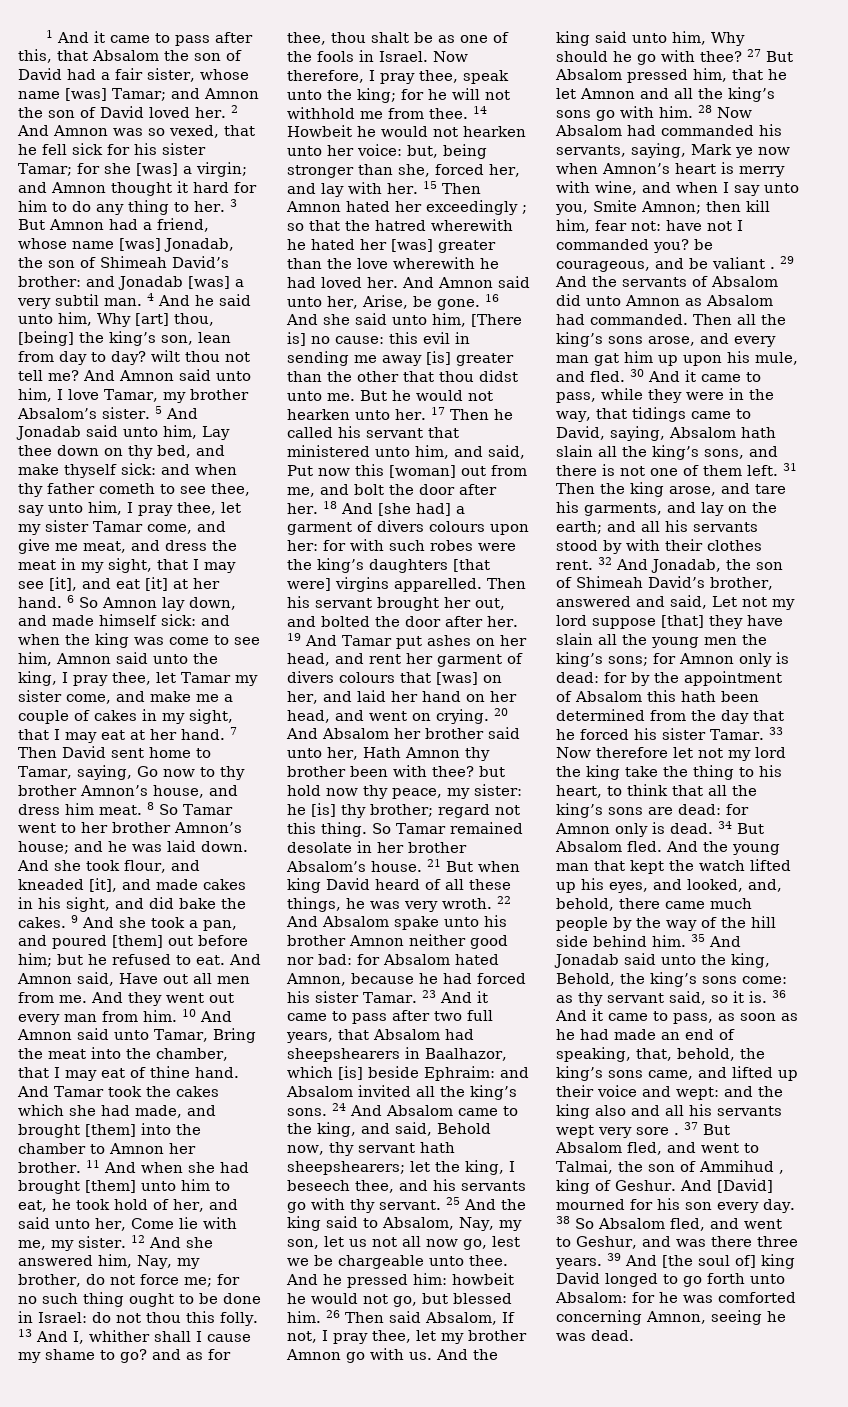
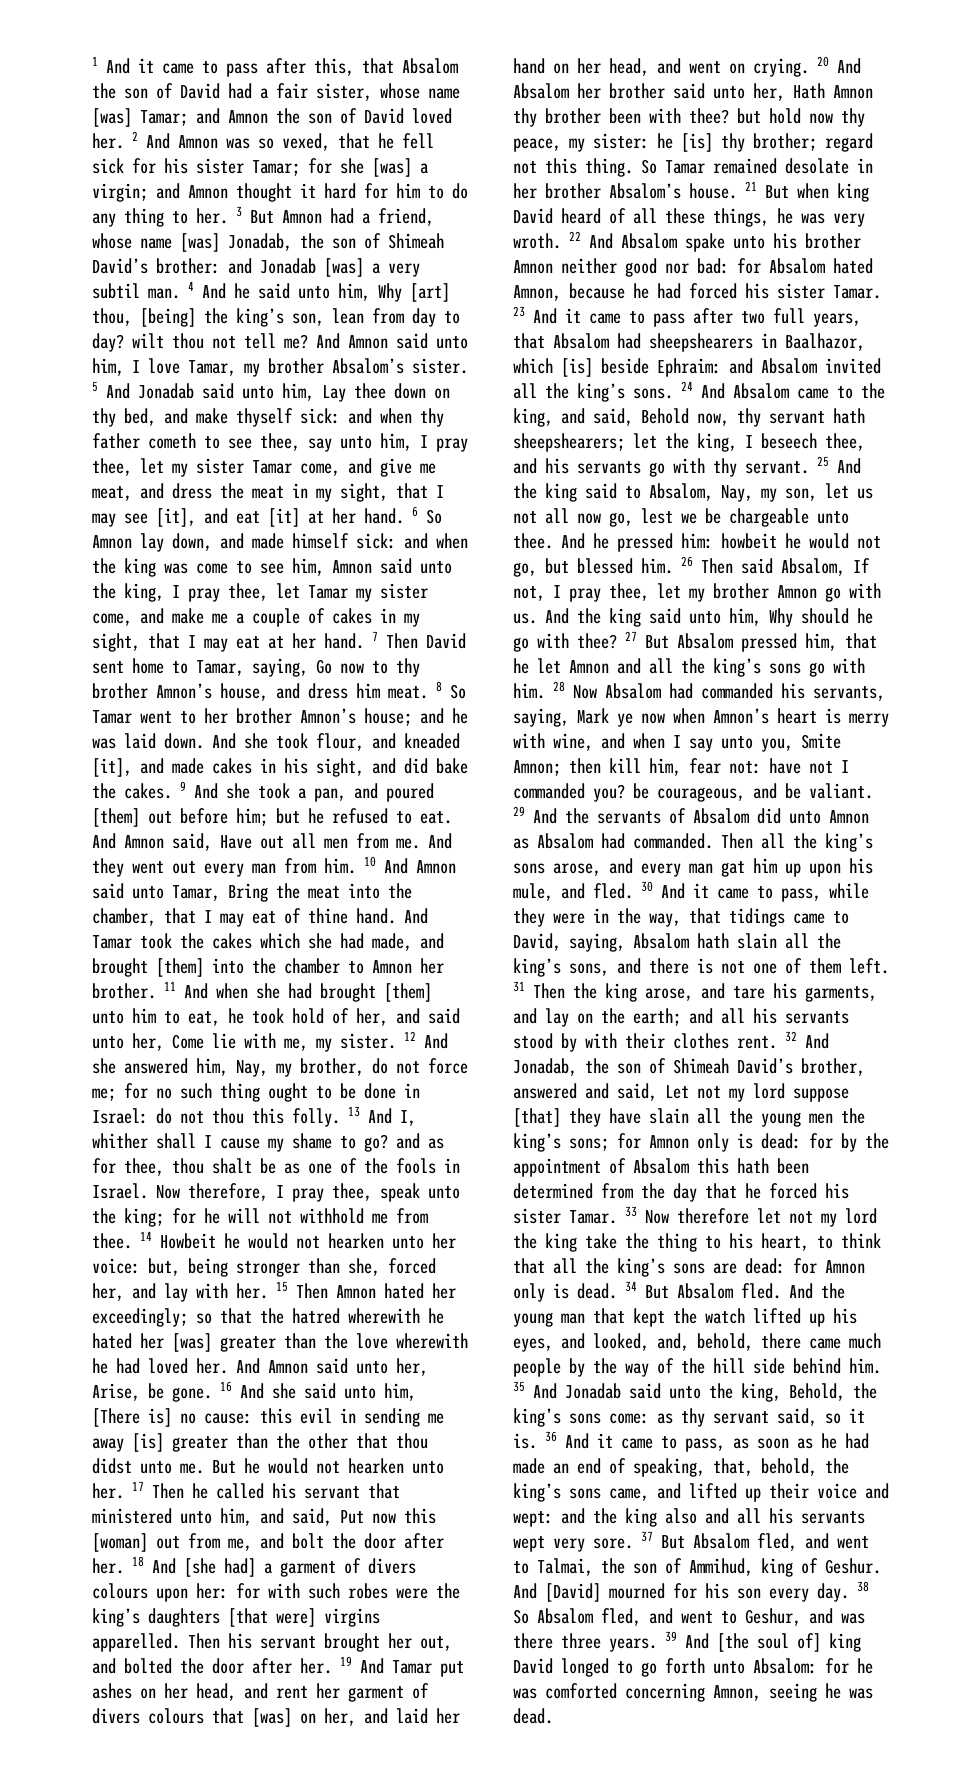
[426,200,527,215] exceedingly ; -> [92,1308,188,1327] exceedingly;
[712,257,775,269] valiant . -> [809,783,873,799] valiant.
[636,1127,679,1135] sore . -> [593,1538,633,1549] sore.
[698,1160,784,1174] Ammihud , -> [689,1558,753,1576] Ammihud,

